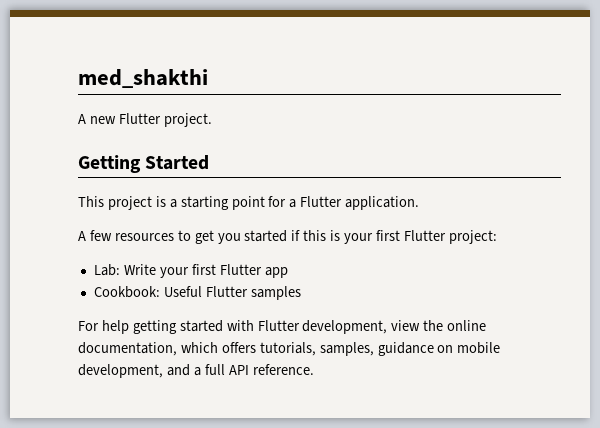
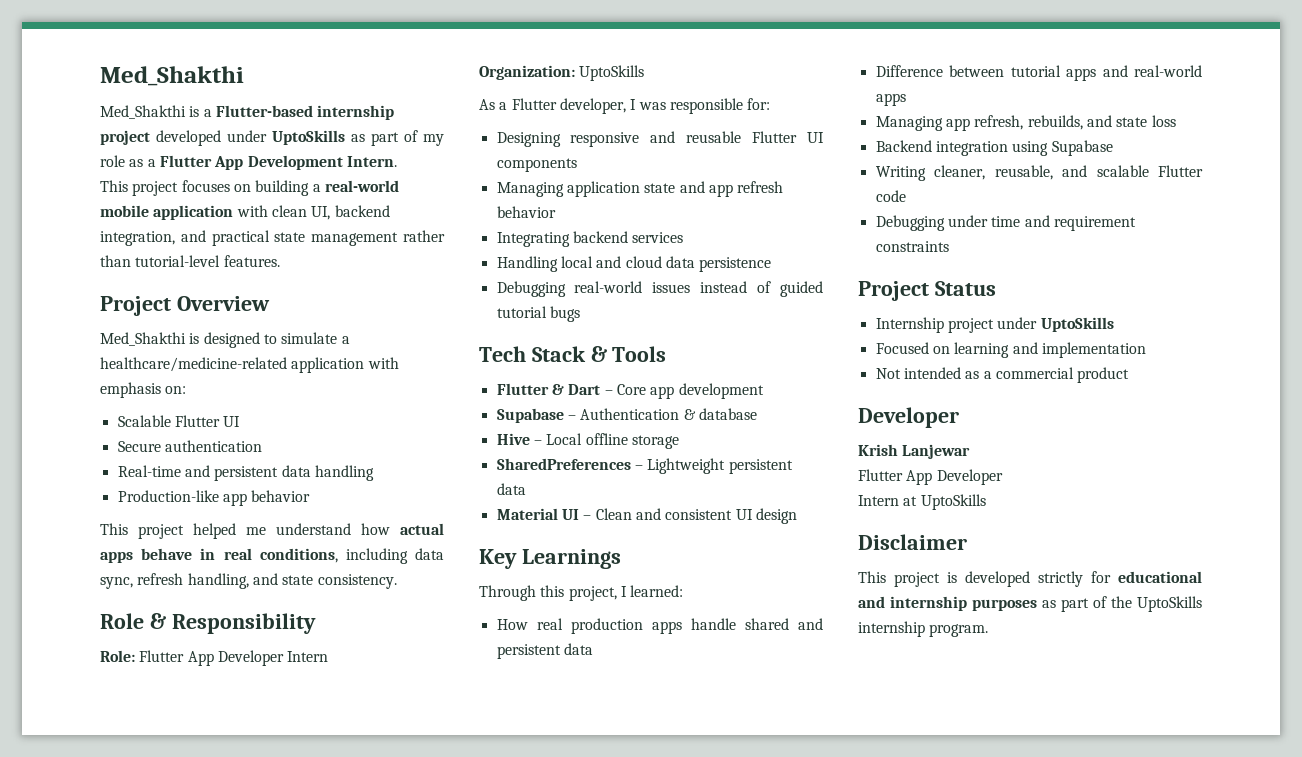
[78,69,208,88] [78,113,212,127] [78,155,210,173] [78,196,420,210] [78,230,497,244] [93,264,288,278] [93,286,301,300] [78,320,487,334] [78,342,501,356] [78,364,314,378] med_shakthi // A new Flutter project. // Getting Started // This project is a starting point for a Flutter application. // A few resources to get you started if this is your first Flutter project: // Lab: Write your first Flutter app // Cookbook: Useful Flutter samples // For help getting started with Flutter development, view the online documentation, which offers tutorials, samples, guidance on mobile development, and a full API reference. -> [100,66,244,86] [100,105,395,120] [100,130,444,146] [100,155,397,170] [100,180,399,196] [100,205,390,220] [100,230,445,246] [100,255,280,267] [100,296,270,316] [100,332,350,348] [100,357,399,373] [100,382,187,398] [117,415,241,427] [117,440,262,452] [117,465,374,481] [117,490,311,506] [100,523,444,539] [100,548,445,564] [100,573,397,589] [100,613,316,634] [100,650,329,666] [479,65,645,81] [479,98,771,114] [496,131,824,147] [496,158,577,172] [496,181,784,197] [496,206,556,218] [496,231,684,247] [496,256,772,272] [496,281,823,297] [496,306,580,322] [479,346,667,362] [496,383,764,399] [496,408,757,423] [496,433,679,449] [496,458,793,474] [496,483,526,495] [496,508,797,524] [479,549,621,569] [479,585,684,601] [496,618,823,634] [496,643,593,659] [875,65,1202,81] [875,93,906,106] [875,115,1176,131] [875,140,1113,156] [875,165,1203,181] [875,190,906,202] [875,215,1136,231] [875,241,949,252] [858,281,996,301] [875,317,1114,333] [875,342,1146,358] [875,367,1130,383] [858,407,959,428] [858,444,971,459] [858,469,1003,485] [858,494,986,510] [858,534,967,550] [858,571,1202,587] [858,596,1202,612] [858,621,989,637] Med_Shakthi // Med_Shakthi is a Flutter-based internship project developed under UptoSkills as part of my role as a Flutter App Development Intern. // This project focuses on building a real-world mobile application with clean UI, backend integration, and practical state management rather than tutorial-level features. // Project Overview // Med_Shakthi is designed to simulate a healthcare/medicine-related application with emphasis on: // Scalable Flutter UI // Secure authentication // Real-time and persistent data handling // Production-like app behavior // This project helped me understand how actual apps behave in real conditions, including data sync, refresh handling, and state consistency. // Role & Responsibility // Role: Flutter App Developer Intern // Organization: UptoSkills // As a Flutter developer, I was responsible for: // Designing responsive and reusable Flutter UI components // Managing application state and app refresh behavior // Integrating backend services // Handling local and cloud data persistence // Debugging real-world issues instead of guided tutorial bugs // Tech Stack & Tools // Flutter & Dart – Core app development // Supabase – Authentication & database // Hive – Local offline storage // SharedPreferences – Lightweight persistent data // Material UI – Clean and consistent UI design // Key Learnings // Through this project, I learned: // How real production apps handle shared and persistent data // Difference between tutorial apps and real-world apps // Managing app refresh, rebuilds, and state loss // Backend integration using Supabase // Writing cleaner, reusable, and scalable Flutter code // Debugging under time and requirement constraints // Project Status // Internship project under UptoSkills // Focused on learning and implementation // Not intended as a commercial product // Developer // Krish Lanjewar // Flutter App Developer // Intern at UptoSkills // Disclaimer // This project is developed strictly for educational and internship purposes as part of the UptoSkills internship program.

